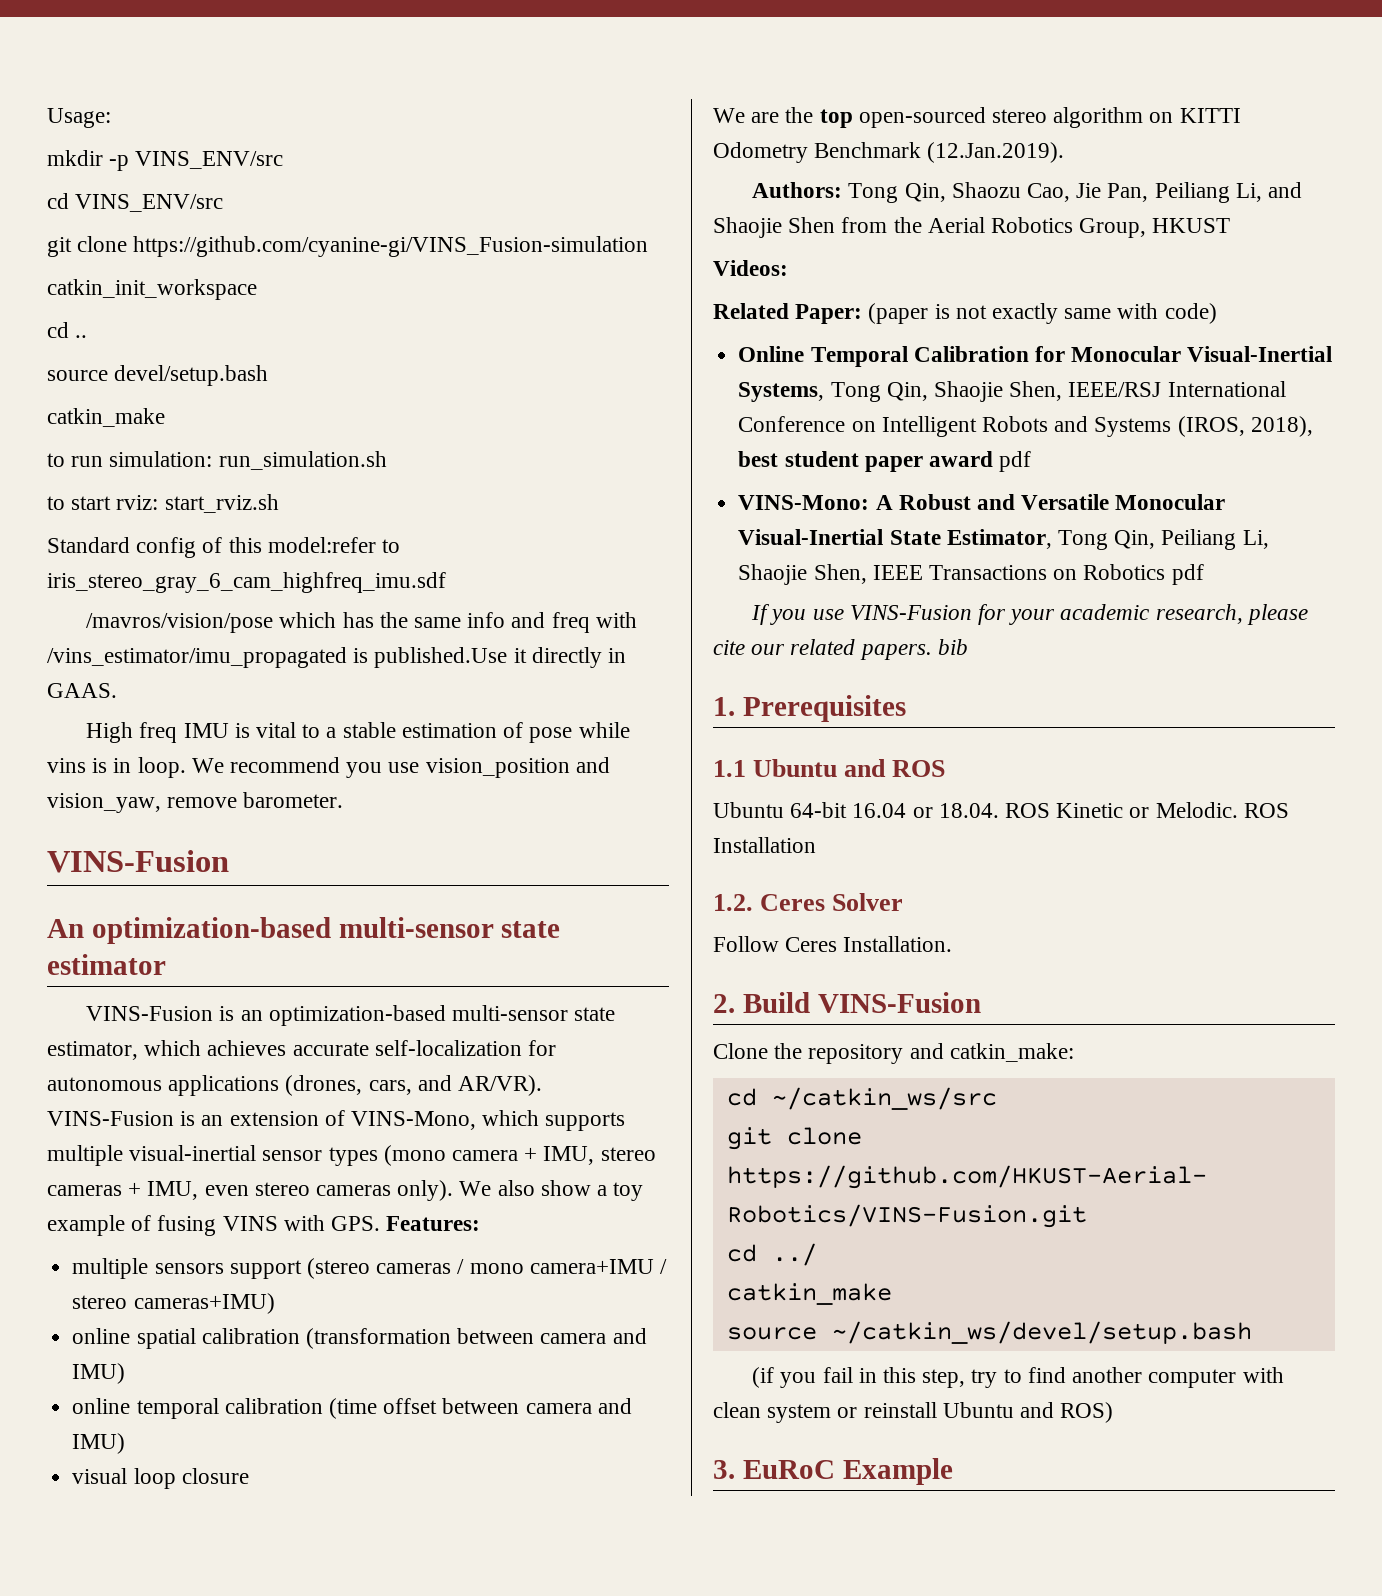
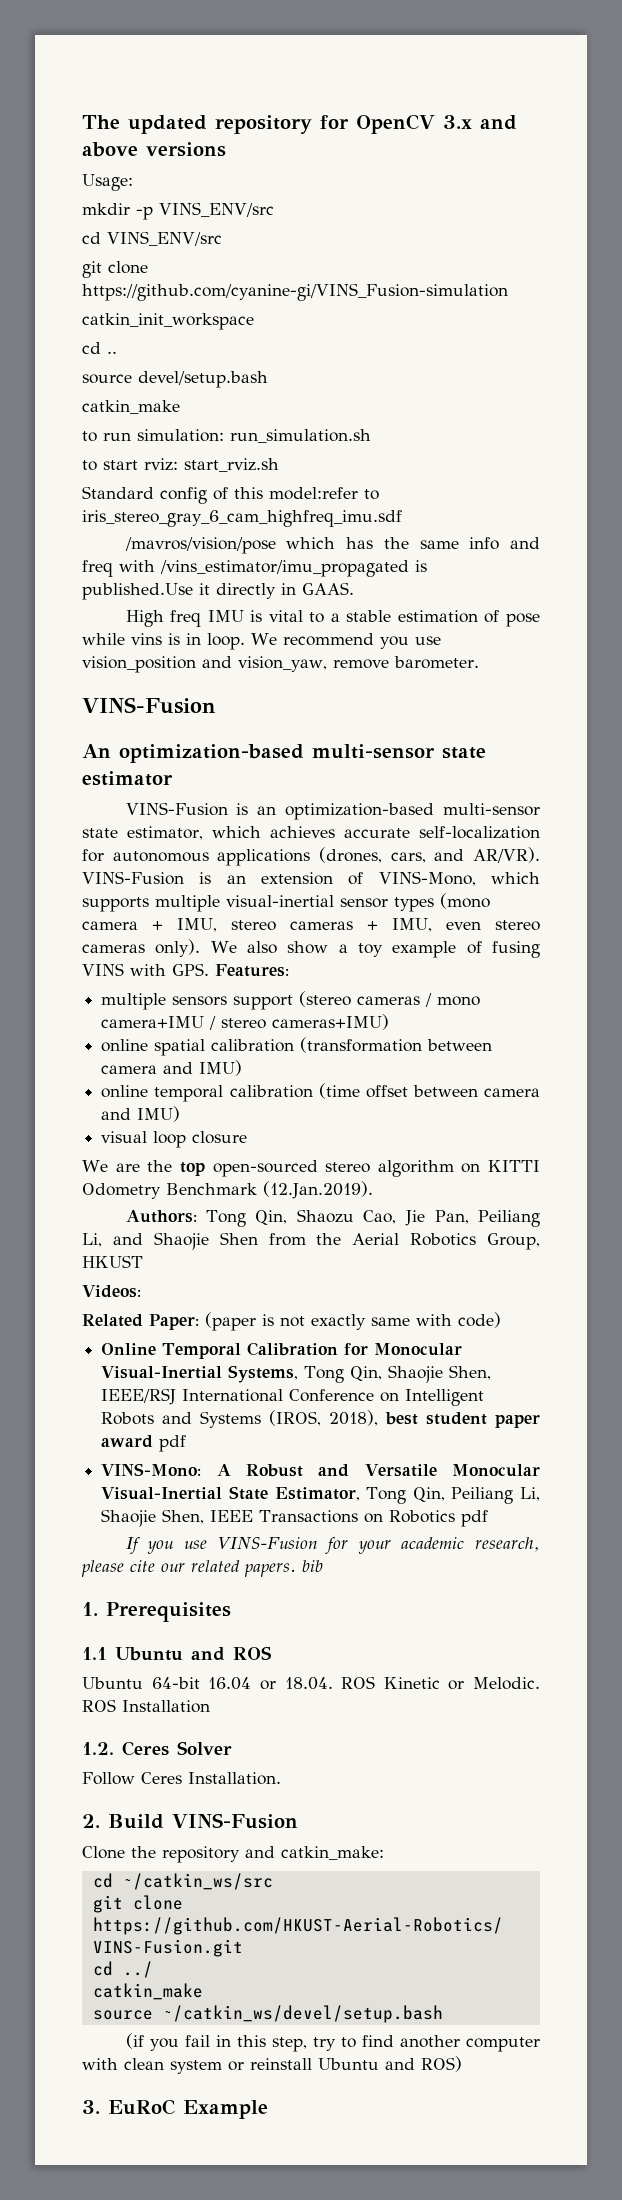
(47, 118) none -> [82,114,517,134] [82,142,226,157] The updated repository for OpenCV 3.x and above versions //

